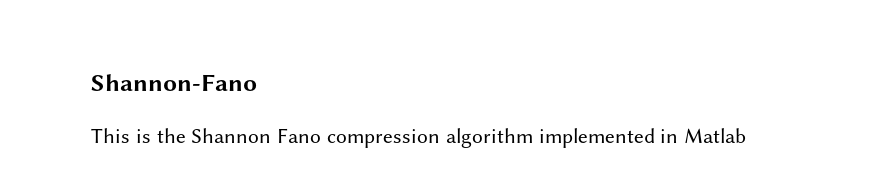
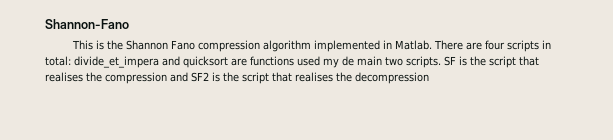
[684,128,747,143] Matlab -> [394,40,551,52] [45,56,539,68] [45,72,429,84] Matlab. There are four scripts in total: divide_et_impera and quicksort are functions used my de main two scripts. SF is the script that realises the compression and SF2 is the script that realises the decompression

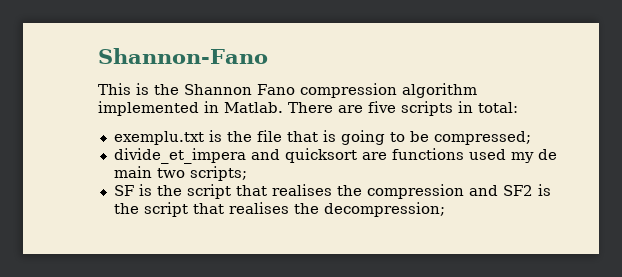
[484,40,505,50] four -> [368,101,396,113] five
(71, 61) none -> [113,130,531,145] // exemplu.txt is the file that is going to be compressed; //
[406,56,441,68] scripts. -> [189,166,247,181] scripts; //
[355,72,429,84] decompression -> [323,202,445,217] decompression;

